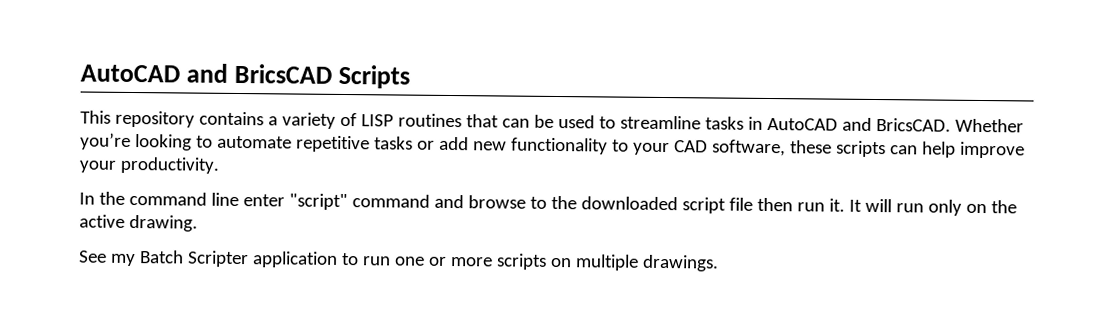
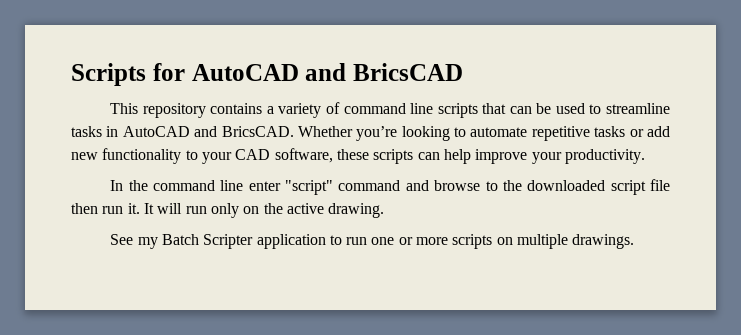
(80, 73) none -> [71,63,185,86] Scripts for
[338,64,411,89] Scripts -> (463, 72) none
[360,113,462,128] LISP routines -> [343,103,478,118] command line scripts

